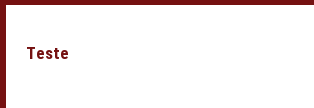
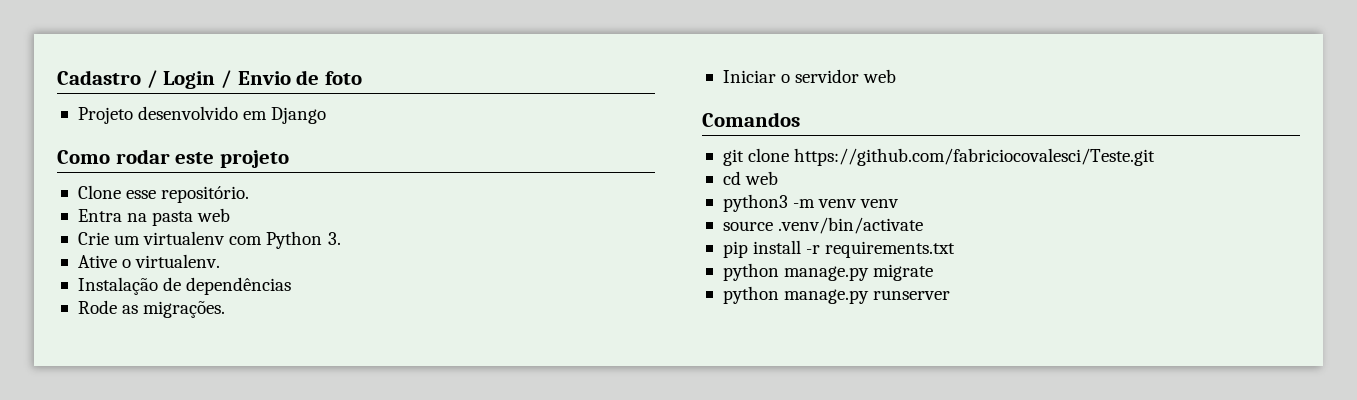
[26,47,69,59] Teste -> [57,70,363,89] [77,106,327,124] [57,149,290,168] [77,185,250,203] [77,208,231,226] [77,231,341,249] [77,254,221,268] [77,277,292,295] [77,300,226,318] [722,69,897,83] [702,112,800,127] [722,148,1156,166] [722,171,779,185] [722,194,900,212] [722,217,924,234] [722,240,956,258] [722,263,934,281] [722,286,951,304] Cadastro / Login / Envio de foto // Projeto desenvolvido em Django // Como rodar este projeto // Clone esse repositório. // Entra na pasta web // Crie um virtualenv com Python 3. // Ative o virtualenv. // Instalação de dependências // Rode as migrações. // Iniciar o servidor web // Comandos // git clone https://github.com/fabriciocovalesci/Teste.git // cd web // python3 -m venv venv // source .venv/bin/activate // pip install -r requirements.txt // python manage.py migrate // python manage.py runserver

